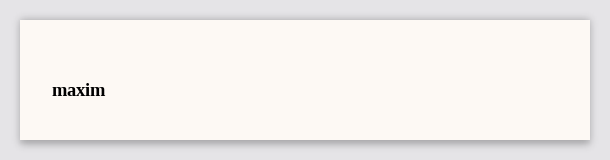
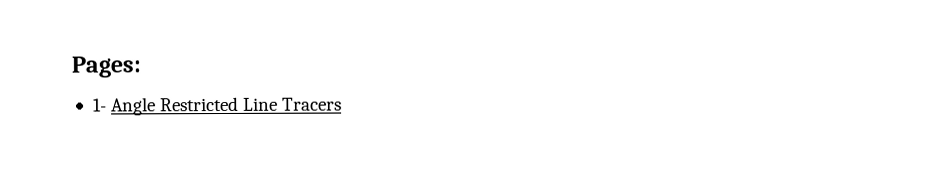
[52,83,106,96] maxim -> [71,56,141,78] [92,96,343,116] Pages: // 1- Angle Restricted Line Tracers

